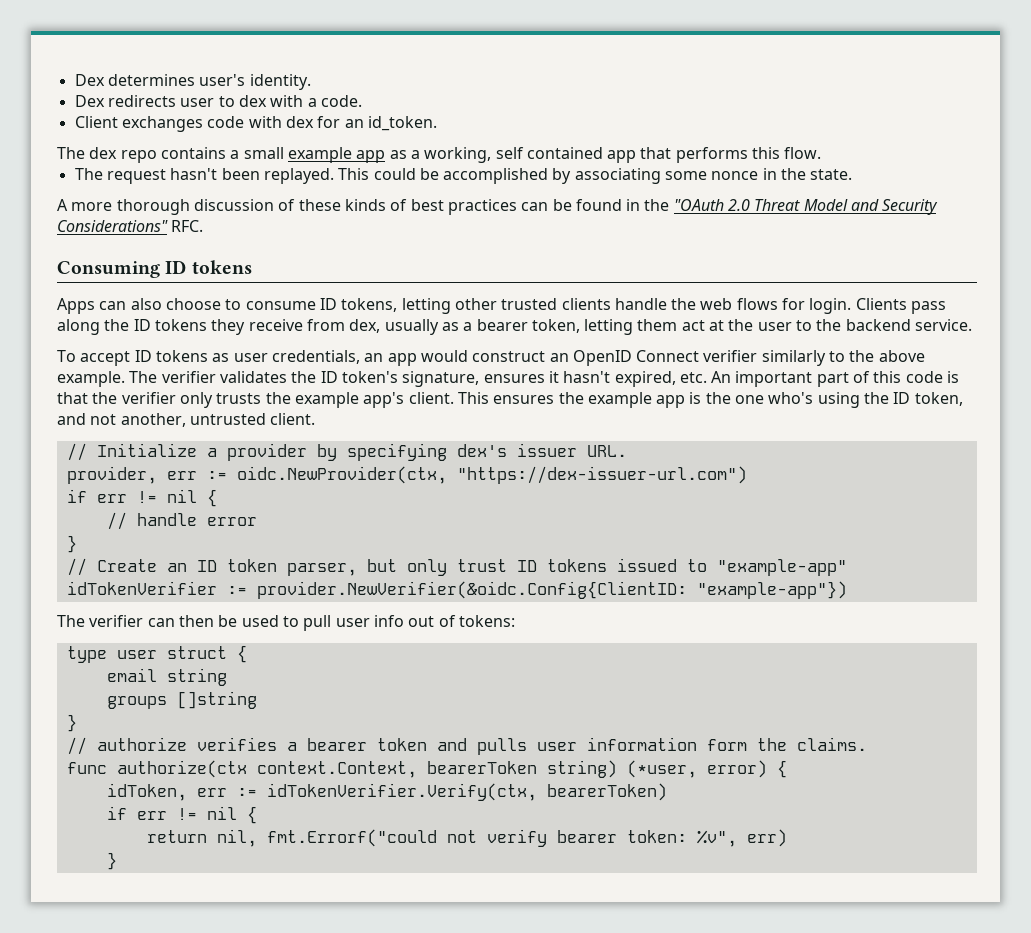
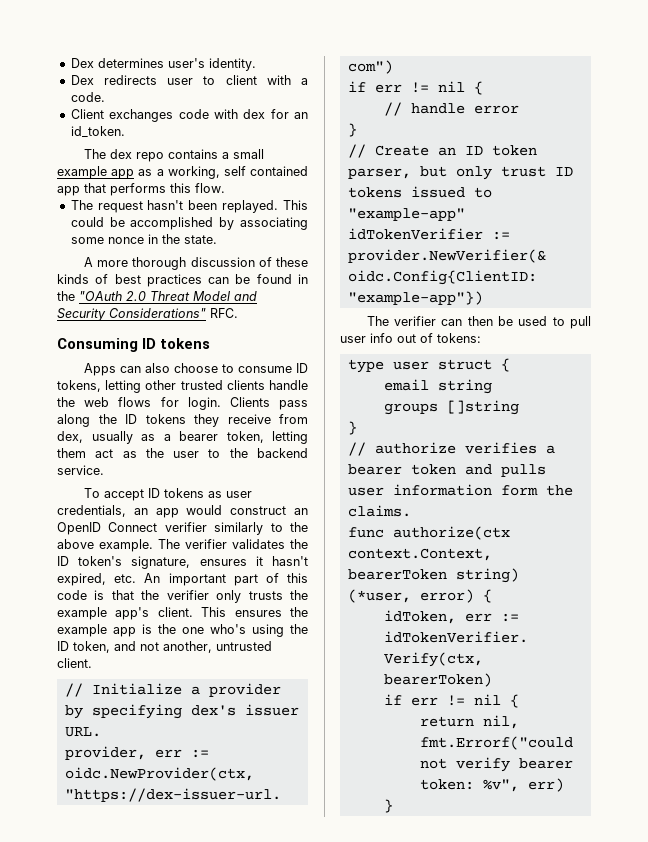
[238,95,267,107] dex -> [225,75,257,85] client
[709,320,725,331] at -> [122,451,137,458] as

